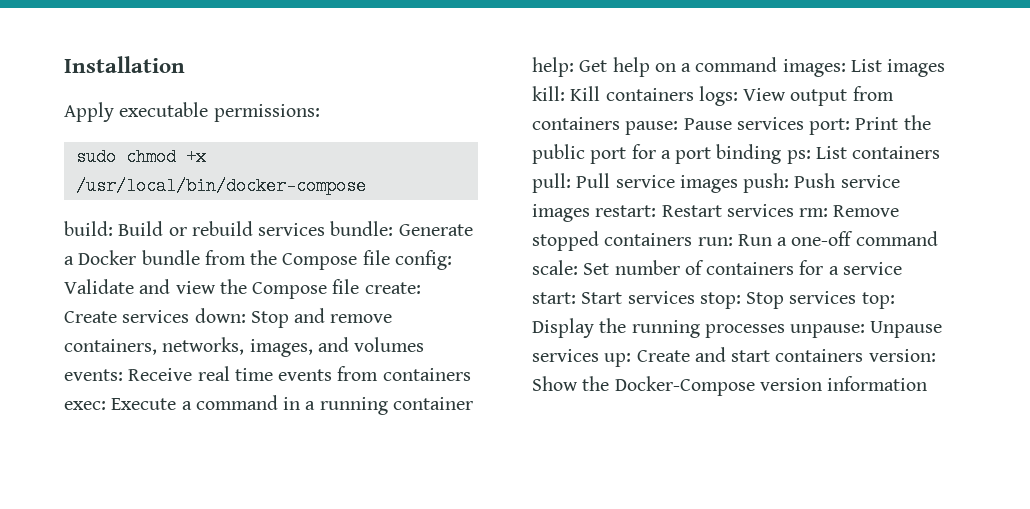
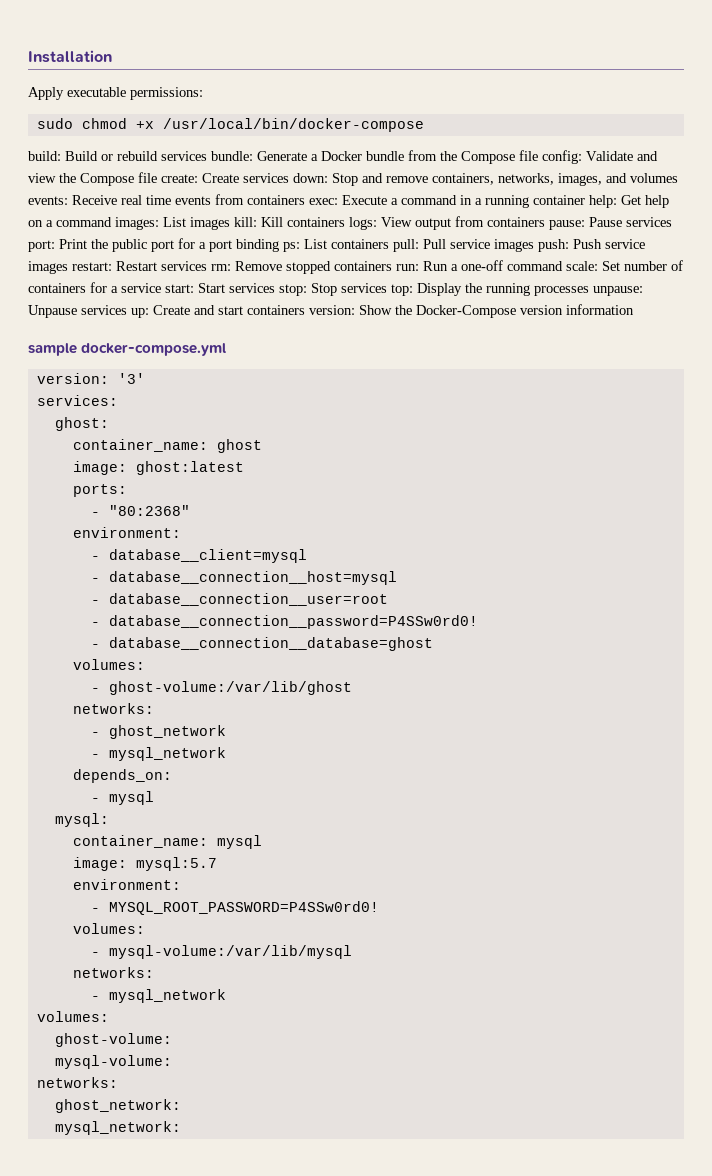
(928, 383) none -> [28,343,227,356] [36,373,145,384] [36,395,118,406] [54,417,109,431] [72,439,262,453] [72,461,244,475] [72,484,127,497] [90,505,190,516] [72,527,181,538] [90,549,307,563] [90,571,397,585] [90,593,388,606] [90,615,478,629] [90,637,433,651] [72,659,145,670] [90,681,352,695] [72,703,154,714] [90,725,226,739] [90,747,226,761] [72,769,172,783] [90,791,154,805] [54,813,109,827] [72,835,262,849] [72,857,217,871] [72,879,181,890] [90,901,379,915] [72,923,145,934] [90,945,352,959] [72,967,154,978] [90,989,226,1003] [36,1011,109,1022] [54,1033,172,1047] [54,1055,172,1069] [36,1077,118,1088] [54,1099,181,1113] [54,1121,181,1135] // sample docker-compose.yml // version: '3' // services: // ghost: // container_name: ghost // image: ghost:latest // ports: // - "80:2368" // environment: // - database__client=mysql // - database__connection__host=mysql // - database__connection__user=root // - database__connection__password=P4SSw0rd0! // - database__connection__database=ghost // volumes: // - ghost-volume:/var/lib/ghost // networks: // - ghost_network // - mysql_network // depends_on: // - mysql // mysql: // container_name: mysql // image: mysql:5.7 // environment: // - MYSQL_ROOT_PASSWORD=P4SSw0rd0! // volumes: // - mysql-volume:/var/lib/mysql // networks: // - mysql_network // volumes: // ghost-volume: // mysql-volume: // networks: // ghost_network: // mysql_network:

